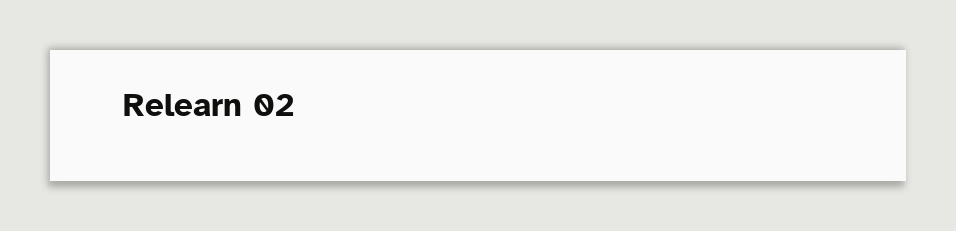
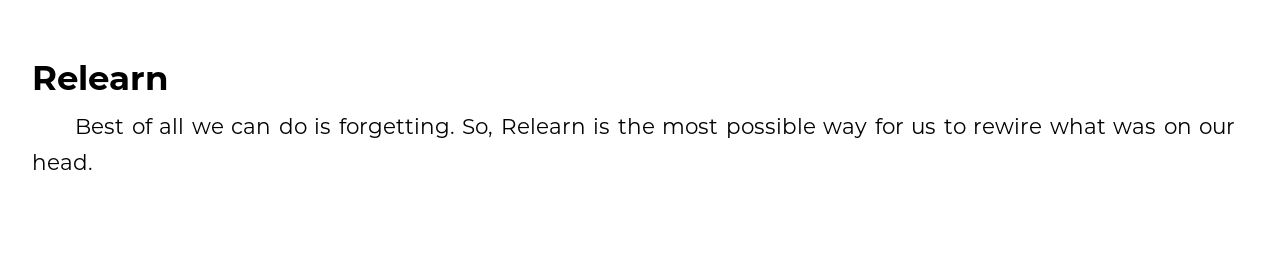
[123,94,294,116] Relearn 02 -> [32,65,169,90] [75,118,1235,138] [32,154,93,170] Relearn // Best of all we can do is forgetting. So, Relearn is the most possible way for us to rewire what was on our head.

